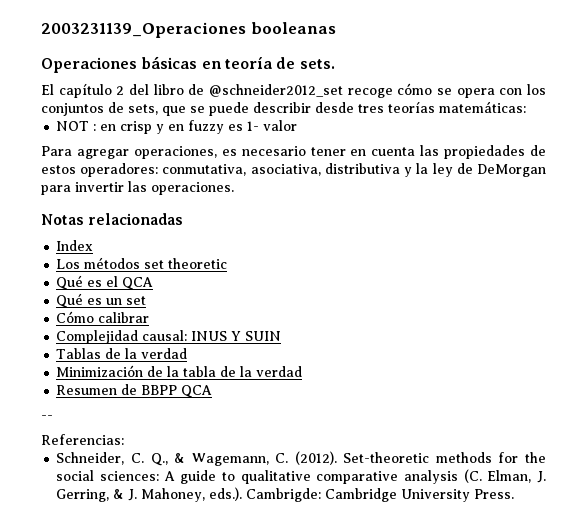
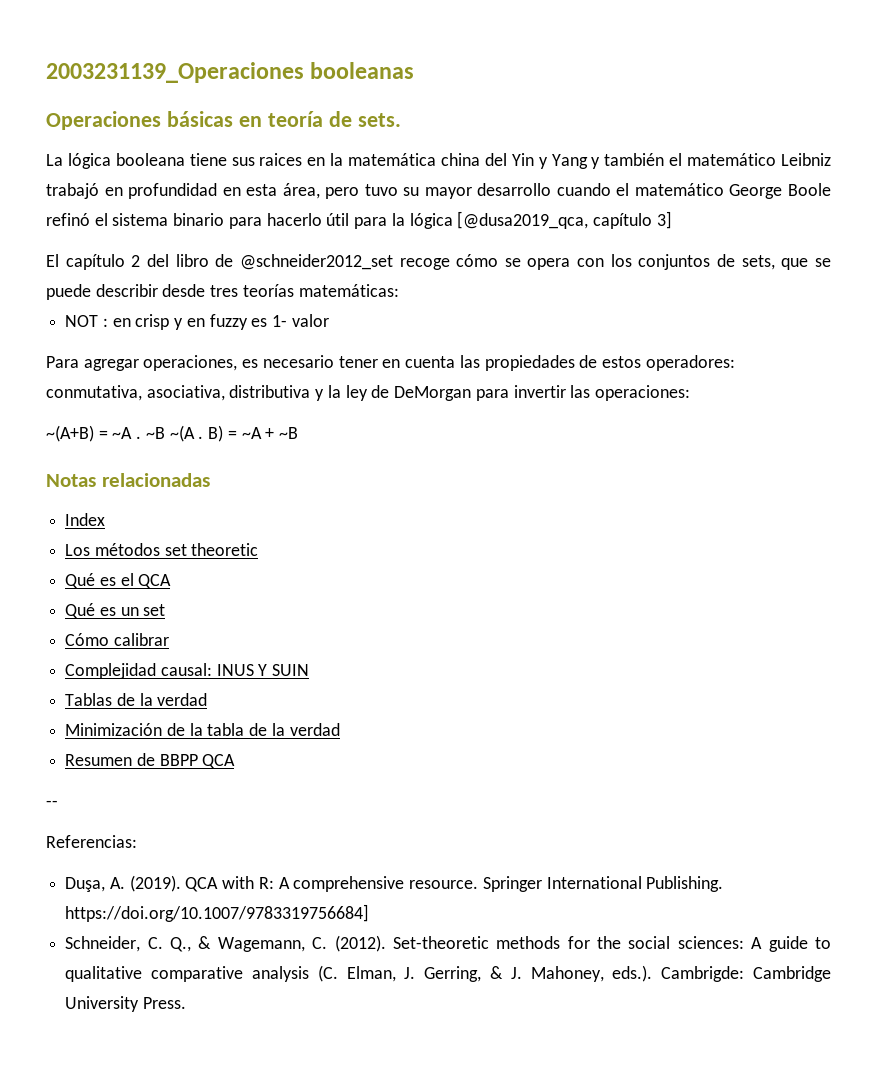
(335, 64) none -> [46,153,832,169] [46,183,831,199] [46,211,672,229] // La lógica booleana tiene sus raices en la matemática china del Yin y Yang y también el matemático Leibniz trabajó en profundidad en esta área, pero tuvo su mayor desarrollo cuando el matemático George Boole refinó el sistema binario para hacerlo útil para la lógica [@dusa2019_qca, capítulo 3]
[151,182,234,195] operaciones. -> [594,385,690,401] [46,425,298,442] operaciones: // ~(A+B) = ~A . ~B ~(A . B) = ~A + ~B
(124, 439) none -> [65,875,724,892] [65,904,370,922] // Duşa, A. (2019). QCA with R: A comprehensive resource. Springer International Publishing. https://doi.org/10.1007/9783319756684]

